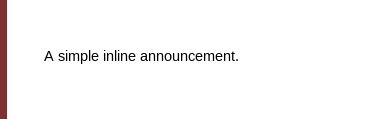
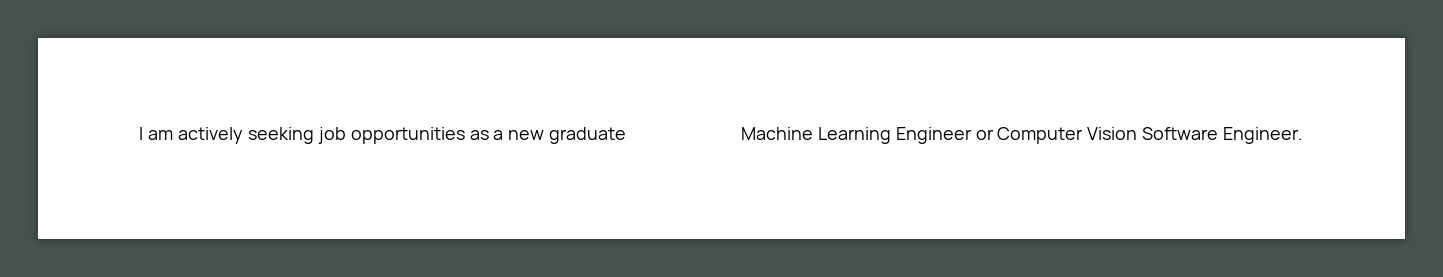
[44,50,239,64] A simple inline announcement. -> [139,127,1304,144] I am actively seeking job opportunities as a new graduate Machine Learning Engineer or Computer Vision Software Engineer.

